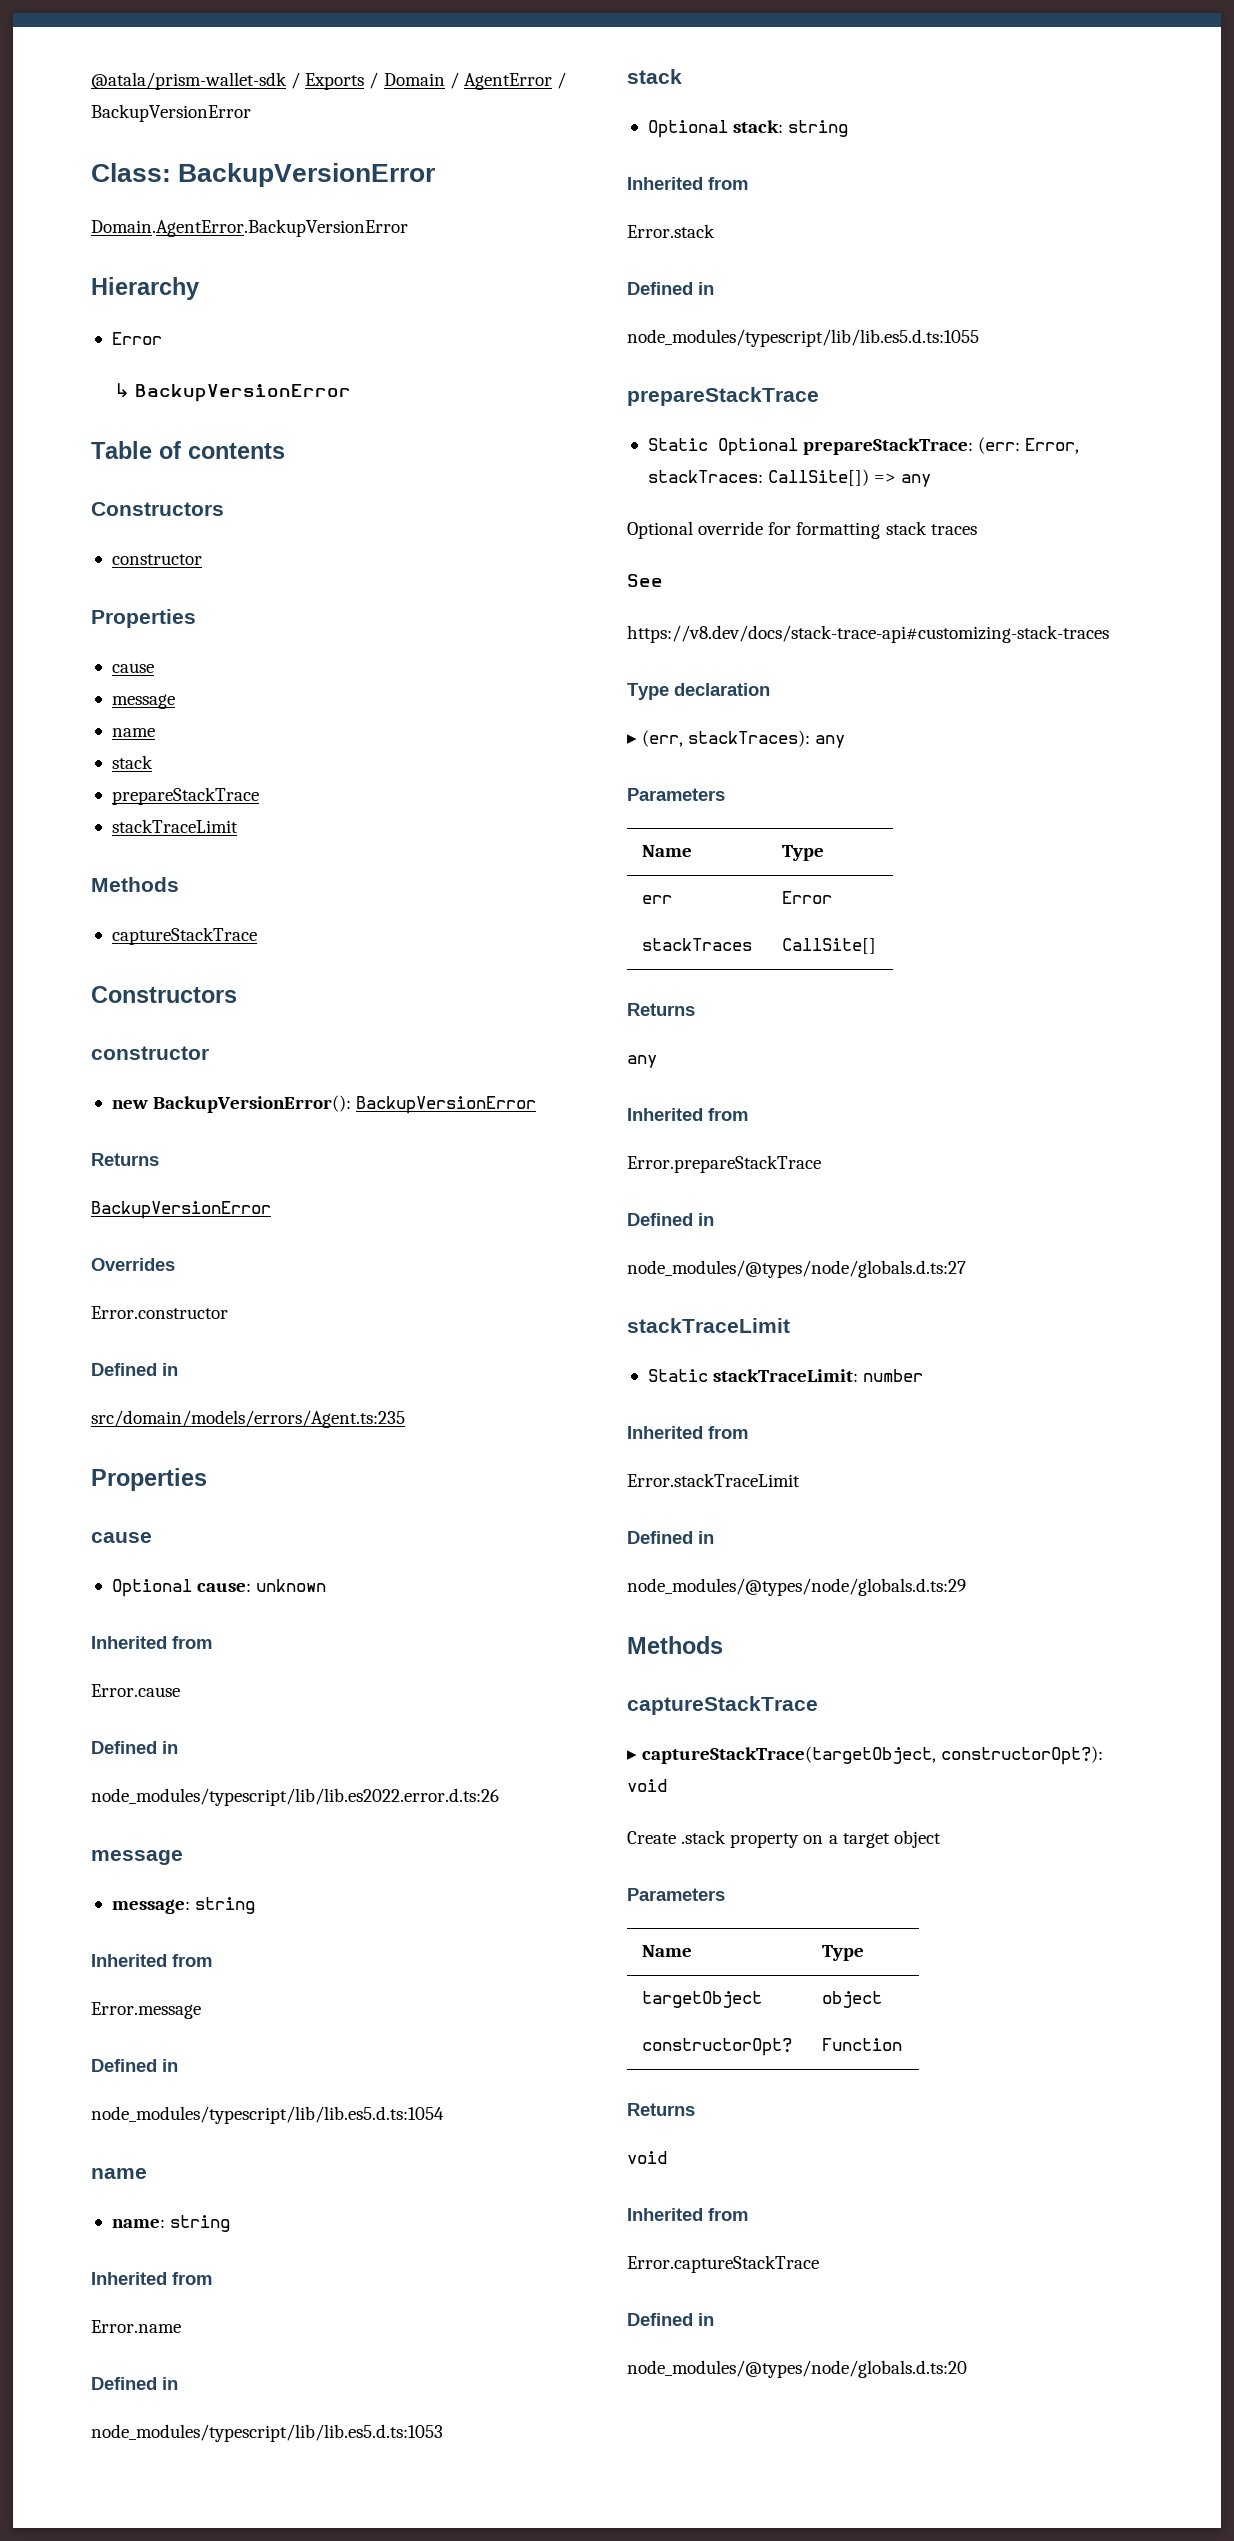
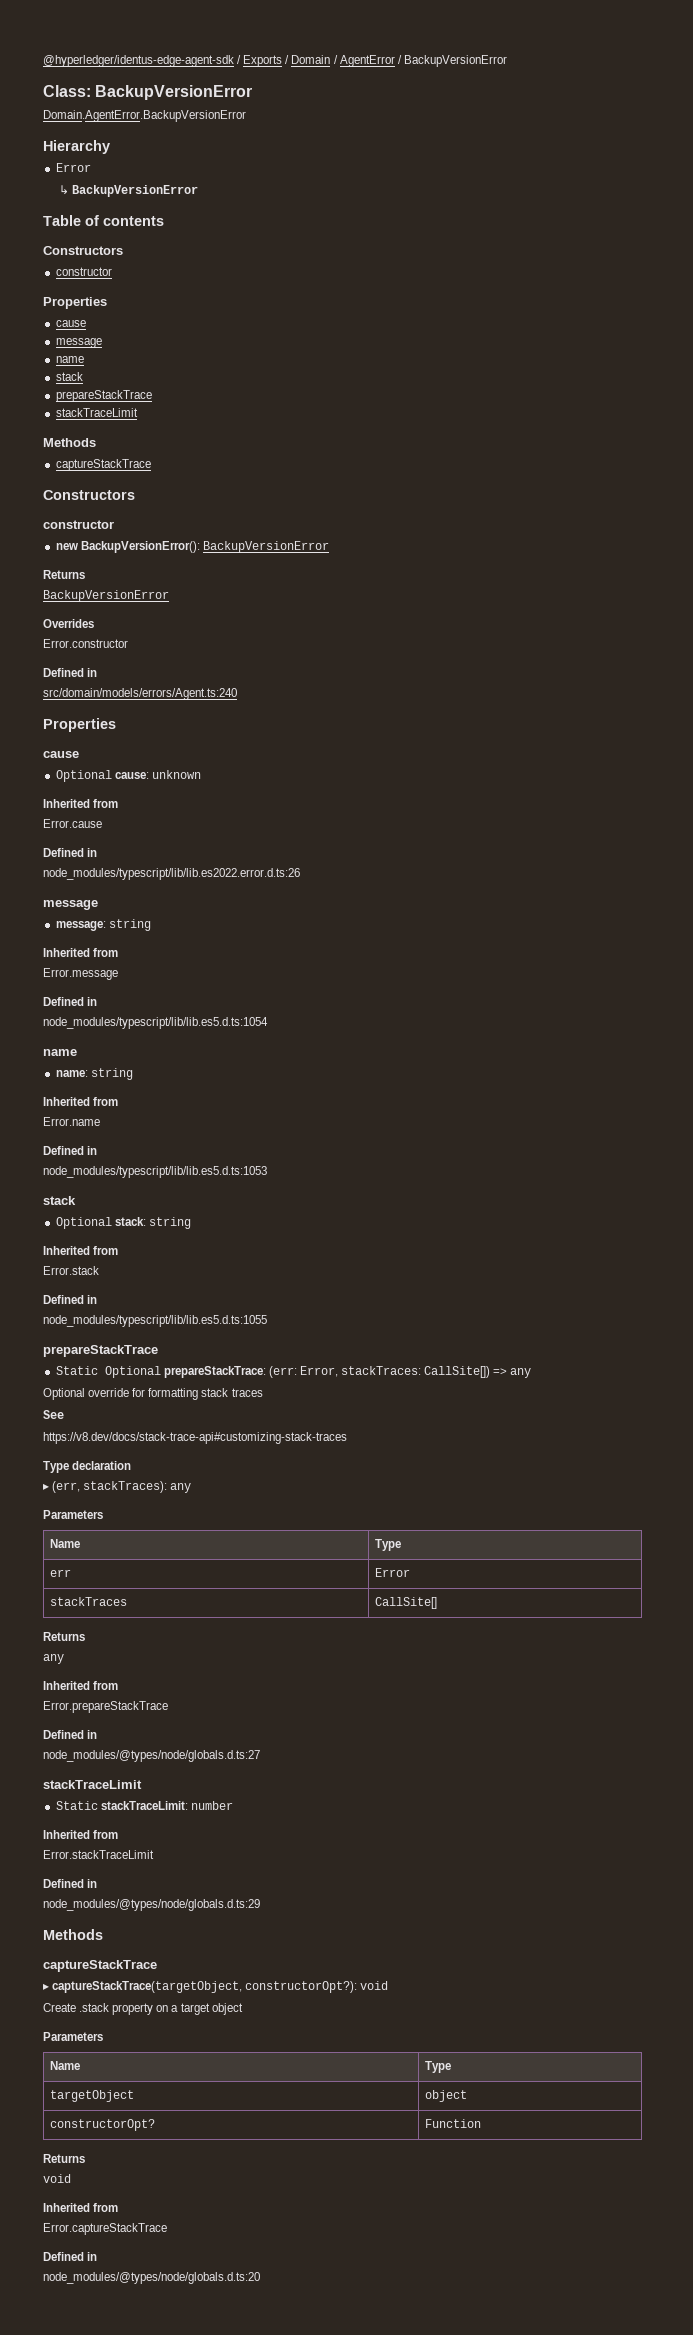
[91,72,287,90] @atala/prism-wallet-sdk -> [43,55,234,67] @hyperledger/identus-edge-agent-sdk
[91,1410,405,1428] src/domain/models/errors/Agent.ts:235 -> [43,688,237,700] src/domain/models/errors/Agent.ts:240

